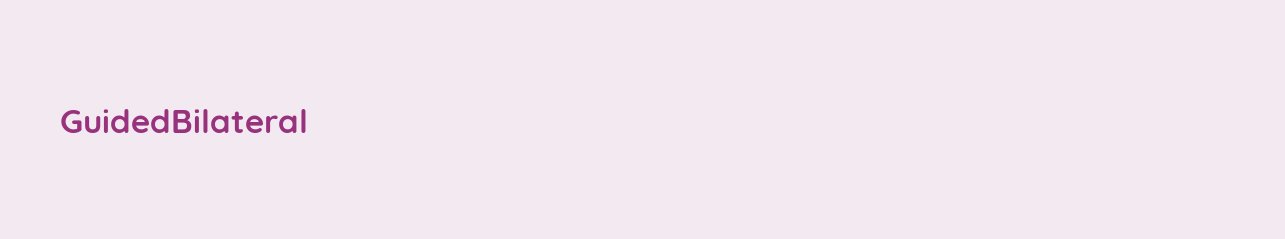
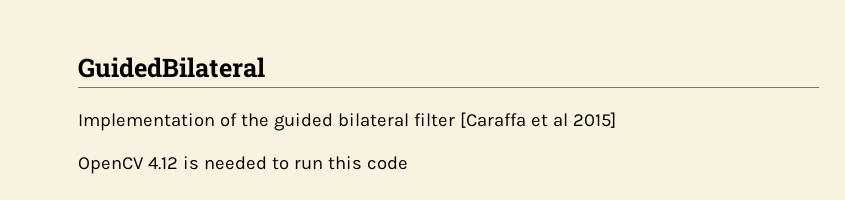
(308, 121) none -> [78,112,616,131] [78,156,408,174] // Implementation of the guided bilateral filter [Caraffa et al 2015] // OpenCV 4.12 is needed to run this code

